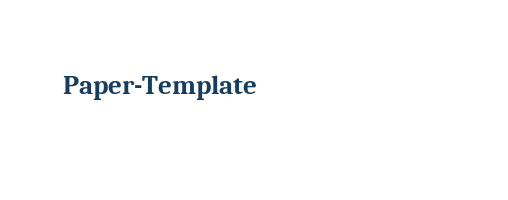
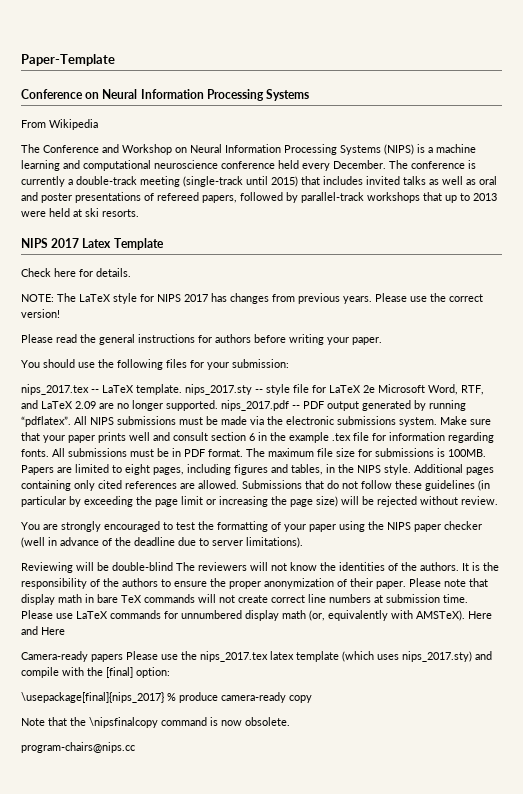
(257, 87) none -> [21,89,310,101] [21,119,98,130] [21,144,476,155] [21,160,476,171] [21,176,497,187] [21,192,497,203] [21,208,139,217] [21,238,164,250] [21,268,131,277] [21,293,483,304] [21,309,60,318] [21,334,382,345] [21,359,289,370] [21,384,484,395] [21,400,466,411] [21,416,491,427] [21,432,494,443] [21,448,486,457] [21,464,494,475] [21,480,490,491] [21,496,498,507] [21,521,482,532] [21,537,303,548] [21,562,499,573] [21,578,488,589] [21,594,468,605] [21,610,492,621] [21,626,65,635] [21,651,492,662] [21,667,170,678] [21,692,312,703] [21,717,290,728] [21,742,135,753] // Conference on Neural Information Processing Systems // From Wikipedia // The Conference and Workshop on Neural Information Processing Systems (NIPS) is a machine learning and computational neuroscience conference held every December. The conference is currently a double-track meeting (single-track until 2015) that includes invited talks as well as oral and poster presentations of refereed papers, followed by parallel-track workshops that up to 2013 were held at ski resorts. // NIPS 2017 Latex Template // Check here for details. // NOTE: The LaTeX style for NIPS 2017 has changes from previous years. Please use the correct version! // Please read the general instructions for authors before writing your paper. // You should use the following files for your submission: // nips_2017.tex -- LaTeX template. nips_2017.sty -- style file for LaTeX 2e Microsoft Word, RTF, and LaTeX 2.09 are no longer supported. nips_2017.pdf -- PDF output generated by running “pdflatex”. All NIPS submissions must be made via the electronic submissions system. Make sure that your paper prints well and consult section 6 in the example .tex file for information regarding fonts. All submissions must be in PDF format. The maximum file size for submissions is 100MB. Papers are limited to eight pages, including figures and tables, in the NIPS style. Additional pages containing only cited references are allowed. Submissions that do not follow these guidelines (in particular by exceeding the page limit or increasing the page size) will be rejected without review. // You are strongly encouraged to test the formatting of your paper using the NIPS paper checker (well in advance of the deadline due to server limitations). // Reviewing will be double-blind The reviewers will not know the identities of the authors. It is the responsibility of the authors to ensure the proper anonymization of their paper. Please note that display math in bare TeX commands will not create correct line numbers at submission time. Please use LaTeX commands for unnumbered display math (or, equivalently with AMSTeX). Here and Here // Camera-ready papers Please use the nips_2017.tex latex template (which uses nips_2017.sty) and compile with the [final] option: // \usepackage[final]{nips_2017} % produce camera-ready copy // Note that the \nipsfinalcopy command is now obsolete. // program-chairs@nips.cc

